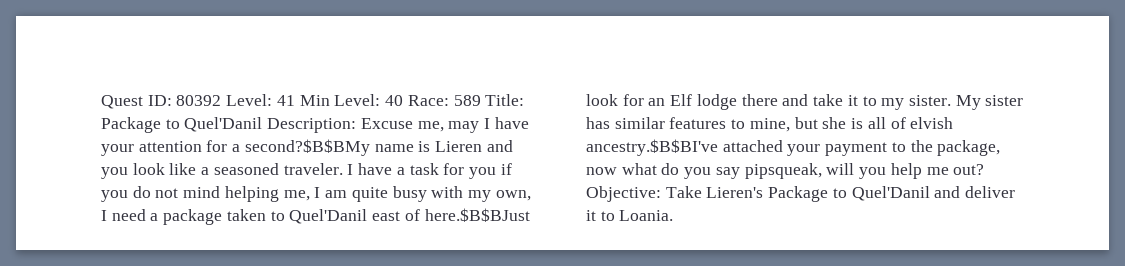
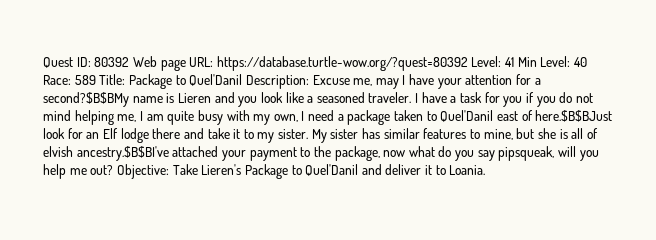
(222, 100) none -> [132,56,468,71] Web page URL: https://database.turtle-wow.org/?quest=80392

